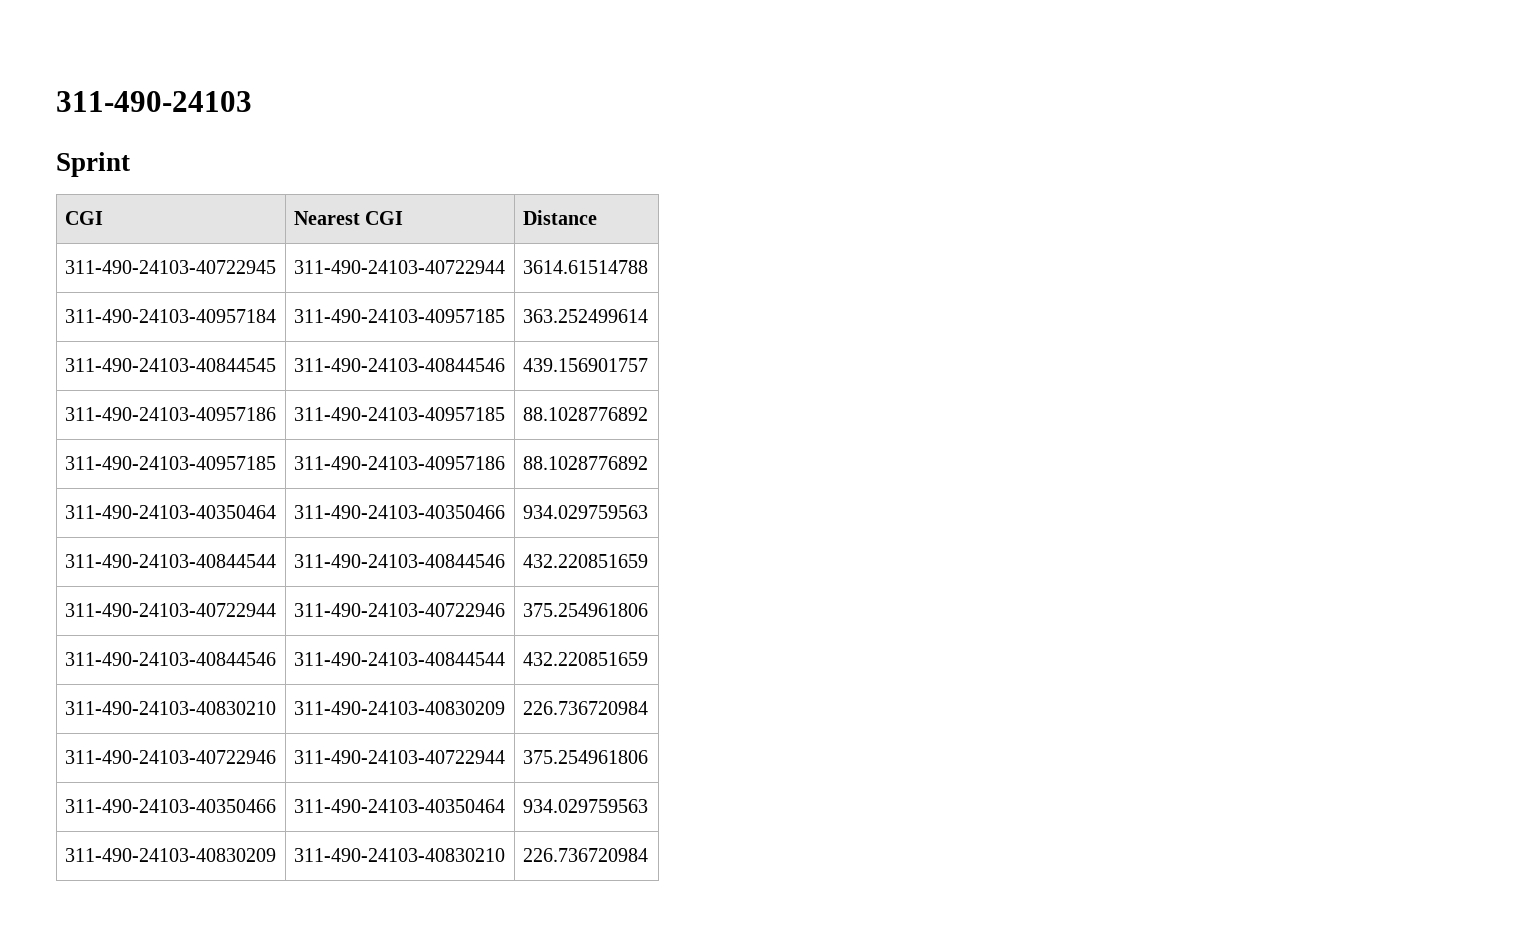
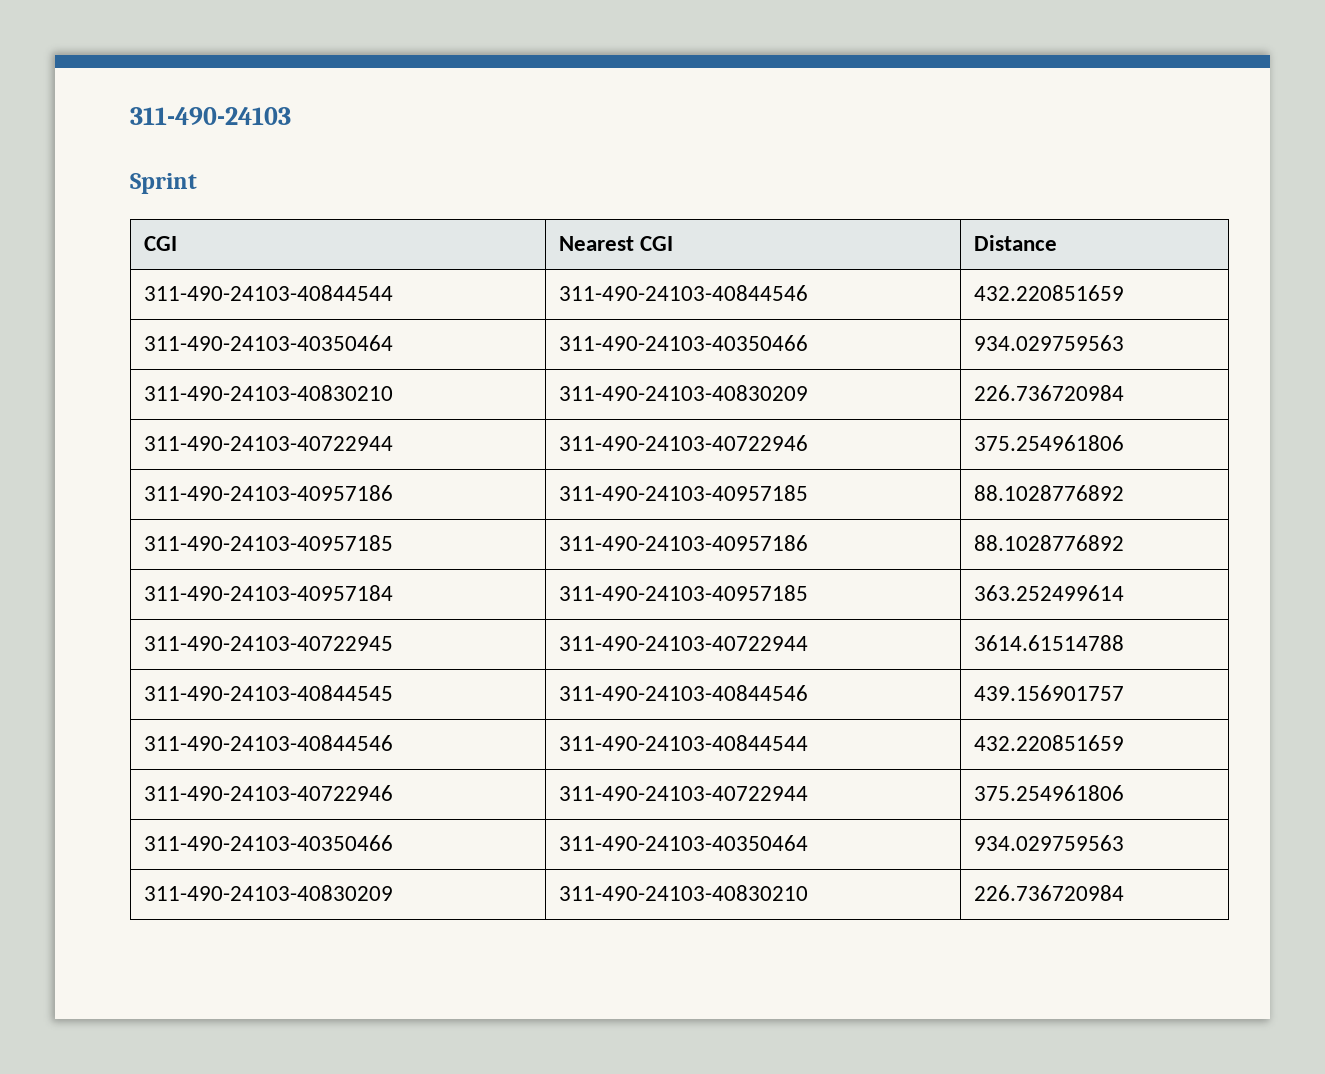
[64,260,276,274] [293,260,505,274] [522,260,648,274] [64,309,276,323] [293,309,505,323] [522,309,648,323] [64,358,276,372] [293,358,505,372] [522,358,648,372] 311-490-24103-40722945 | 311-490-24103-40722944 | 3614.61514788 // 311-490-24103-40957184 | 311-490-24103-40957185 | 363.252499614 // 311-490-24103-40844545 | 311-490-24103-40844546 | 439.156901757 -> [144,285,394,301] [559,285,809,301] [974,285,1125,301] [144,335,394,351] [559,335,809,351] [974,335,1125,351] [144,385,394,401] [559,385,809,401] [974,385,1125,401] [144,436,394,451] [559,435,809,451] [974,435,1125,451] 311-490-24103-40844544 | 311-490-24103-40844546 | 432.220851659 // 311-490-24103-40350464 | 311-490-24103-40350466 | 934.029759563 // 311-490-24103-40830210 | 311-490-24103-40830209 | 226.736720984 // 311-490-24103-40722944 | 311-490-24103-40722946 | 375.254961806
[64,505,276,519] [293,505,505,519] [522,505,648,519] [64,554,276,568] [293,554,505,568] [522,554,648,568] [64,603,276,617] [293,603,505,617] [522,603,648,617] 311-490-24103-40350464 | 311-490-24103-40350466 | 934.029759563 // 311-490-24103-40844544 | 311-490-24103-40844546 | 432.220851659 // 311-490-24103-40722944 | 311-490-24103-40722946 | 375.254961806 -> [144,585,394,601] [559,585,809,601] [974,585,1125,601] [144,636,394,651] [559,636,809,651] [974,635,1125,651] [144,685,394,701] [559,685,809,701] [974,685,1125,701] 311-490-24103-40957184 | 311-490-24103-40957185 | 363.252499614 // 311-490-24103-40722945 | 311-490-24103-40722944 | 3614.61514788 // 311-490-24103-40844545 | 311-490-24103-40844546 | 439.156901757
[64,701,276,715] [293,701,505,715] [522,701,648,715] // 311-490-24103-40830210 | 311-490-24103-40830209 | 226.736720984 -> (1125, 743) none

